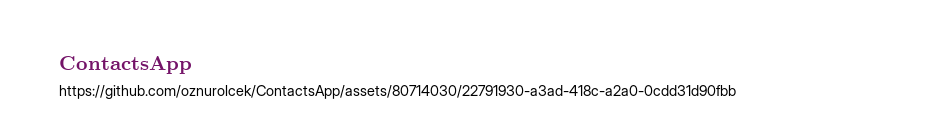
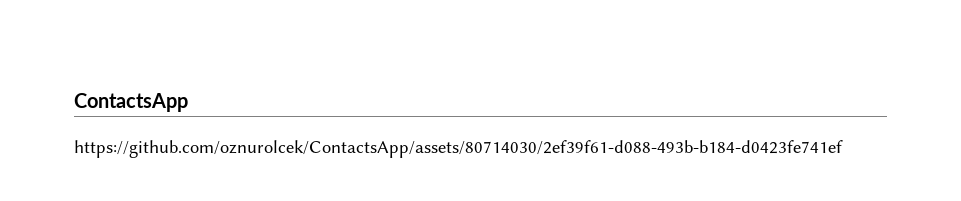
[59,85,736,99] https://github.com/oznurolcek/ContactsApp/assets/80714030/22791930-a3ad-418c-a2a0-0cdd31d90fbb -> [74,140,843,158] https://github.com/oznurolcek/ContactsApp/assets/80714030/2ef39f61-d088-493b-b184-d0423fe741ef

